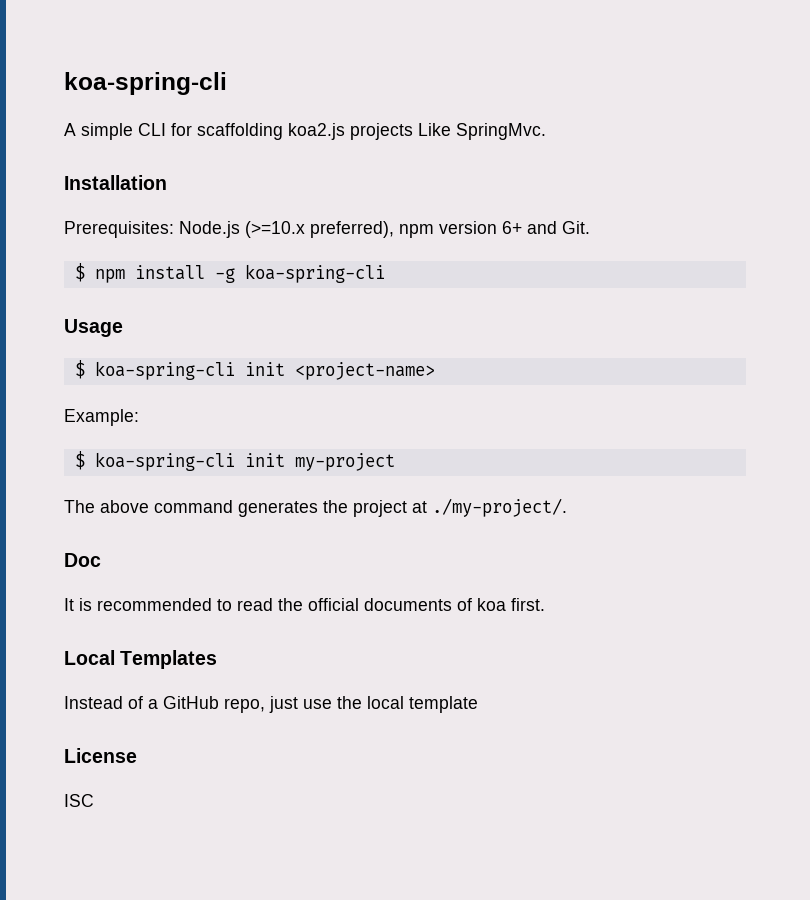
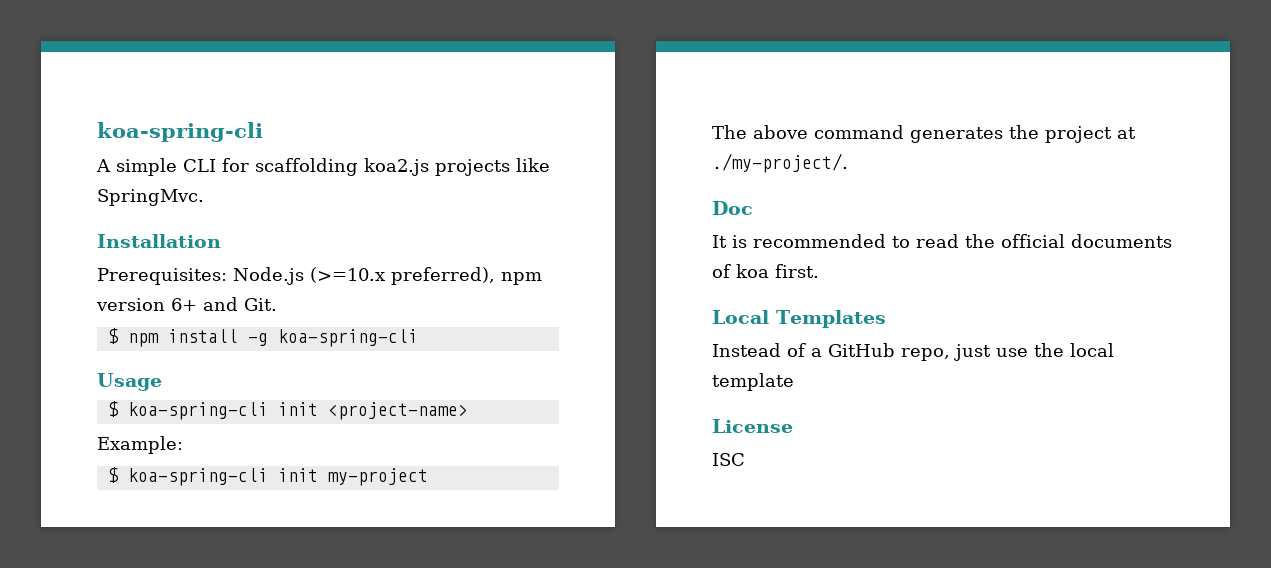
[418,123,451,136] Like -> [516,158,550,172] like

